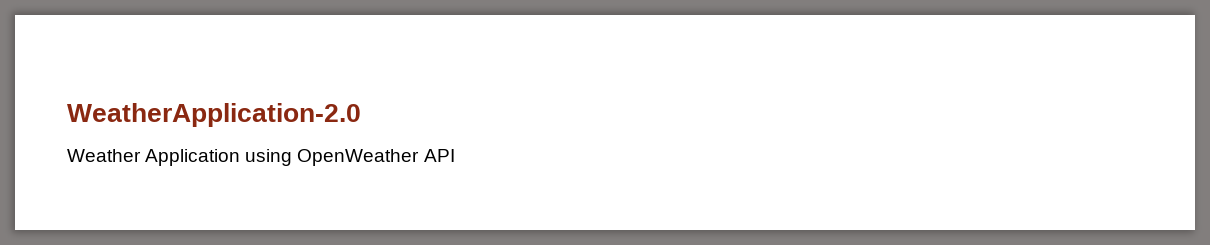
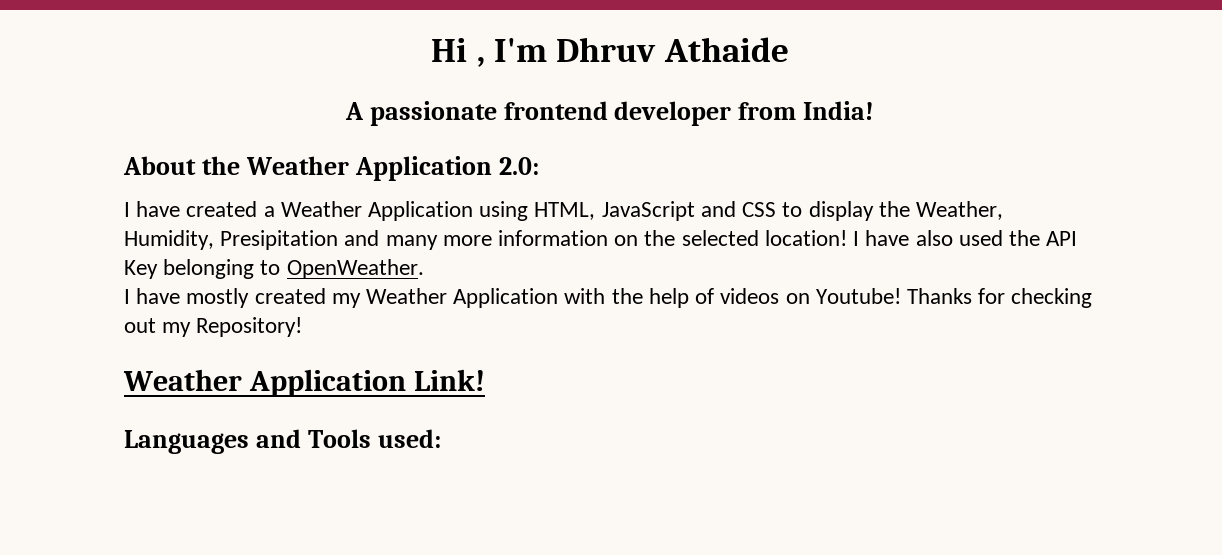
[67,103,361,127] [67,149,455,166] WeatherApplication-2.0 // Weather Application using OpenWeather API -> [431,37,789,67] [344,101,875,126] [123,156,539,181] [124,201,1003,221] [124,230,1078,250] [124,259,424,279] [124,288,1093,308] [124,317,303,337] [123,369,485,397] [124,429,441,454] Hi , I'm Dhruv Athaide // A passionate frontend developer from India! // About the Weather Application 2.0: // I have created a Weather Application using HTML, JavaScript and CSS to display the Weather, Humidity, Presipitation and many more information on the selected location! I have also used the API Key belonging to OpenWeather. // I have mostly created my Weather Application with the help of videos on Youtube! Thanks for checking out my Repository! // Weather Application Link! // Languages and Tools used:

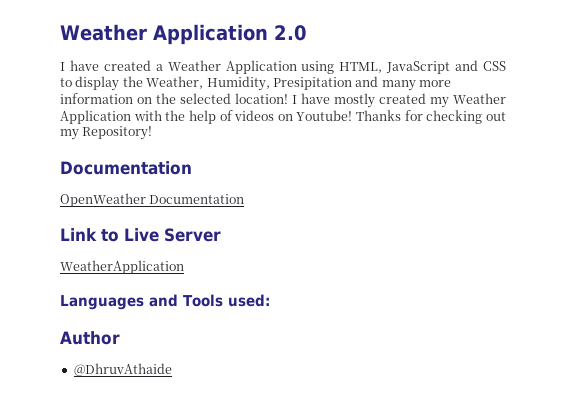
[431,37,789,67] [344,101,875,126] [123,156,539,181] Hi , I'm Dhruv Athaide // A passionate frontend developer from India! // About the Weather Application 2.0: -> [60,24,307,45] Weather Application 2.0
[915,230,1078,246] [124,259,424,279] [124,288,181,304] also used the API Key belonging to OpenWeather. // I have -> (330, 98) none
[123,369,485,397] Weather Application Link! -> [60,161,192,175] [60,193,245,207] [60,228,221,242] [60,260,184,274] Documentation // OpenWeather Documentation // Link to Live Server // WeatherApplication
(441, 438) none -> [60,331,120,345] [73,363,172,376] // Author // @DhruvAthaide

